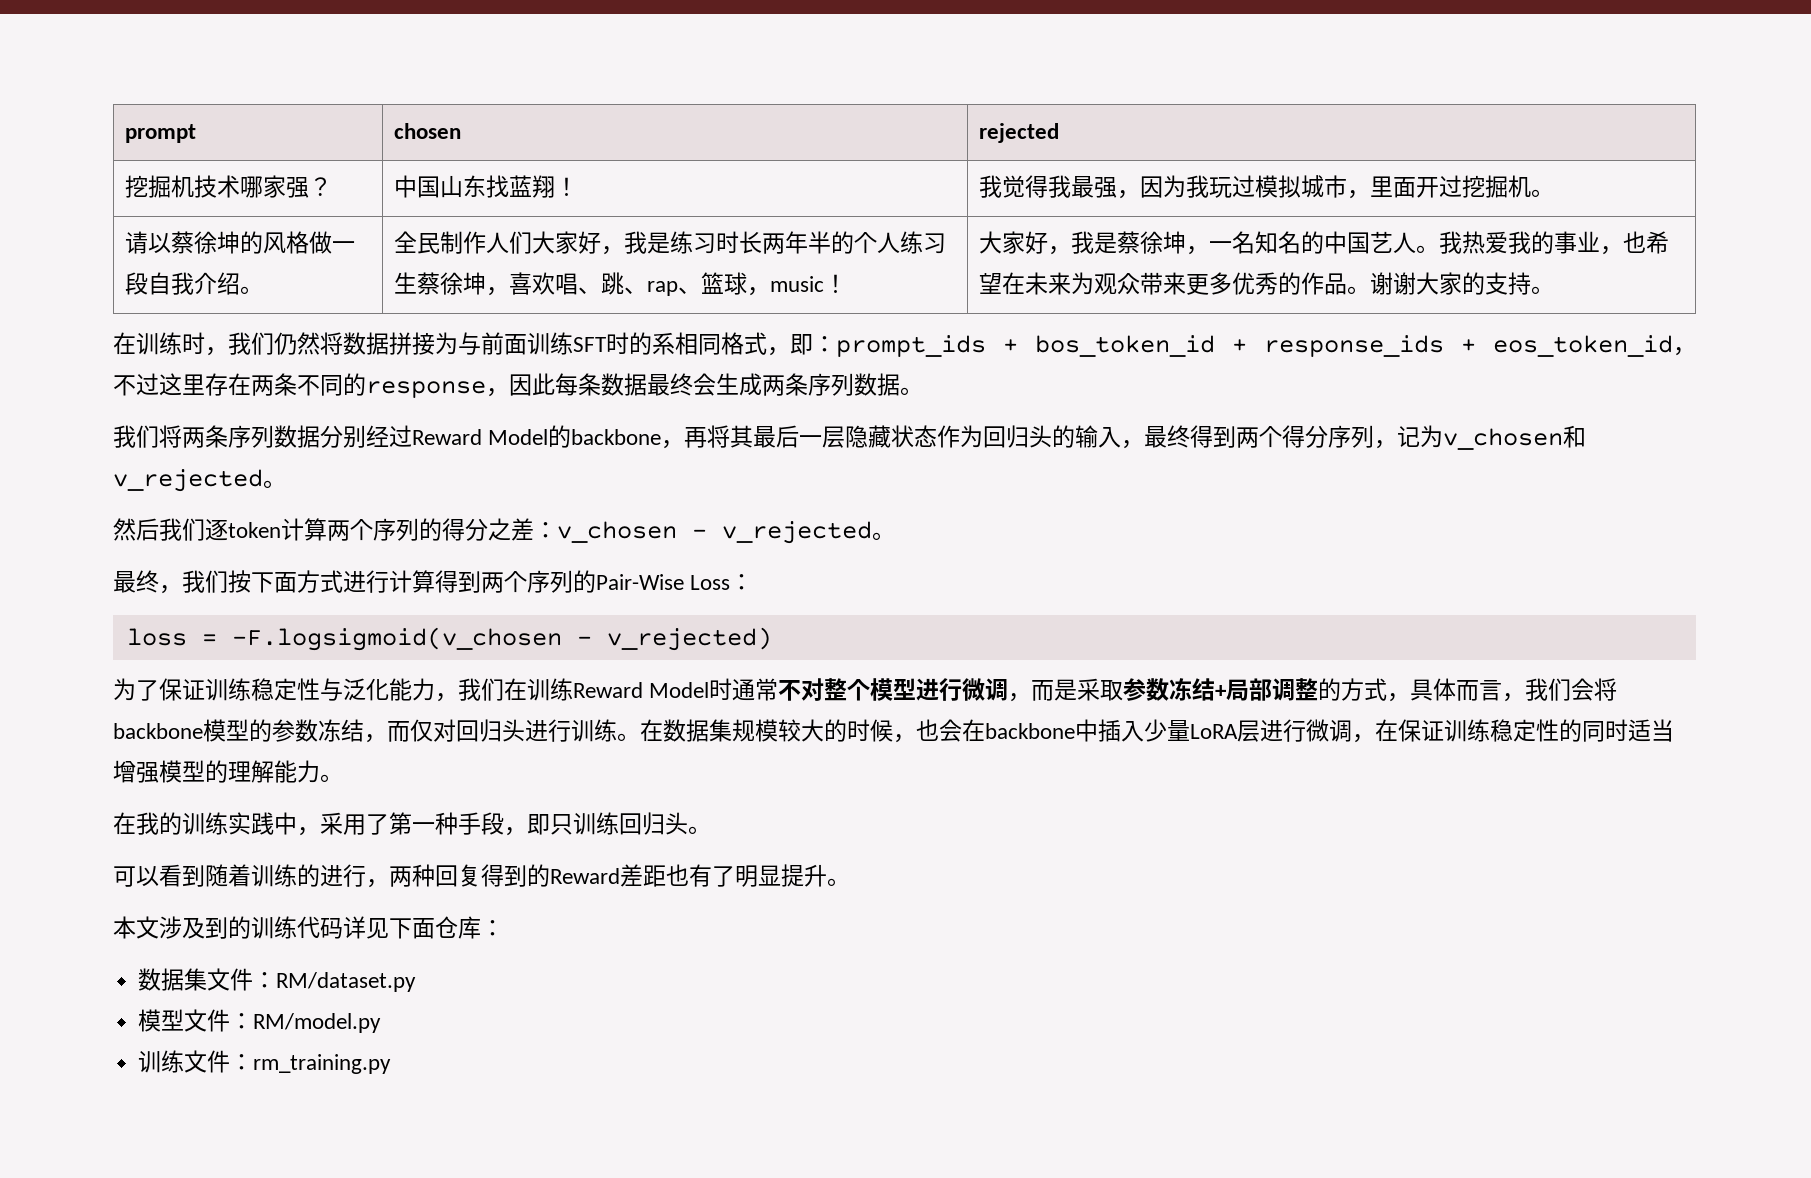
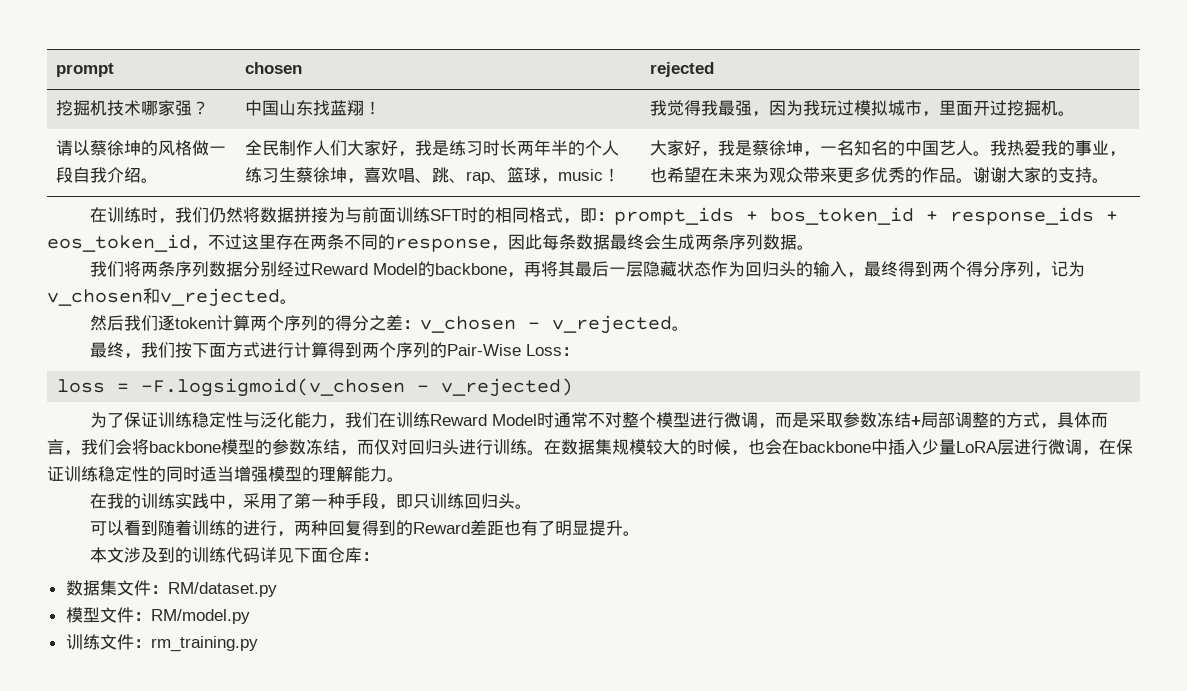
[652,332,675,355] 系 -> (495, 215) none

